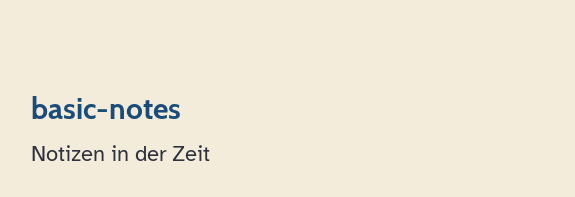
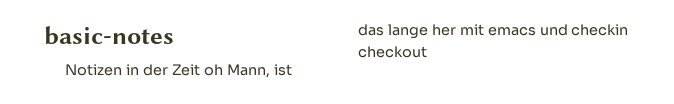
(210, 153) none -> [203,64,292,78] [358,24,629,39] [358,46,427,58] oh Mann, ist das lange her mit emacs und checkin checkout

